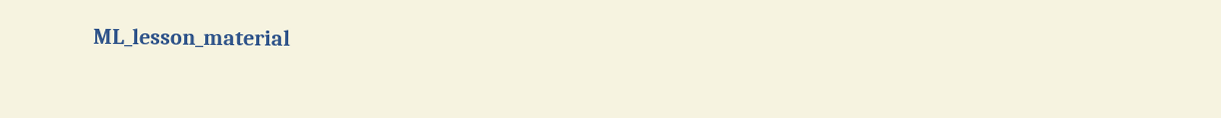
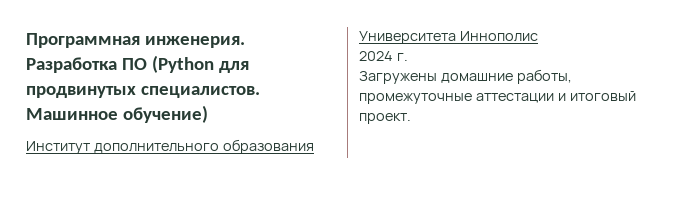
[93,27,291,49] ML_lesson_material -> [26,33,246,48] [26,55,250,73] [26,86,261,98] [26,105,209,123] [26,139,314,154] [359,31,538,44] [359,51,408,61] [359,69,572,84] [359,91,636,104] [359,113,411,124] Программная инженерия. Разработка ПО (Python для продвинутых специалистов. Машинное обучение) // Институт дополнительного образования Университета Иннополис // 2024 г. // Загружены домашние работы, промежуточные аттестации и итоговый проект.

